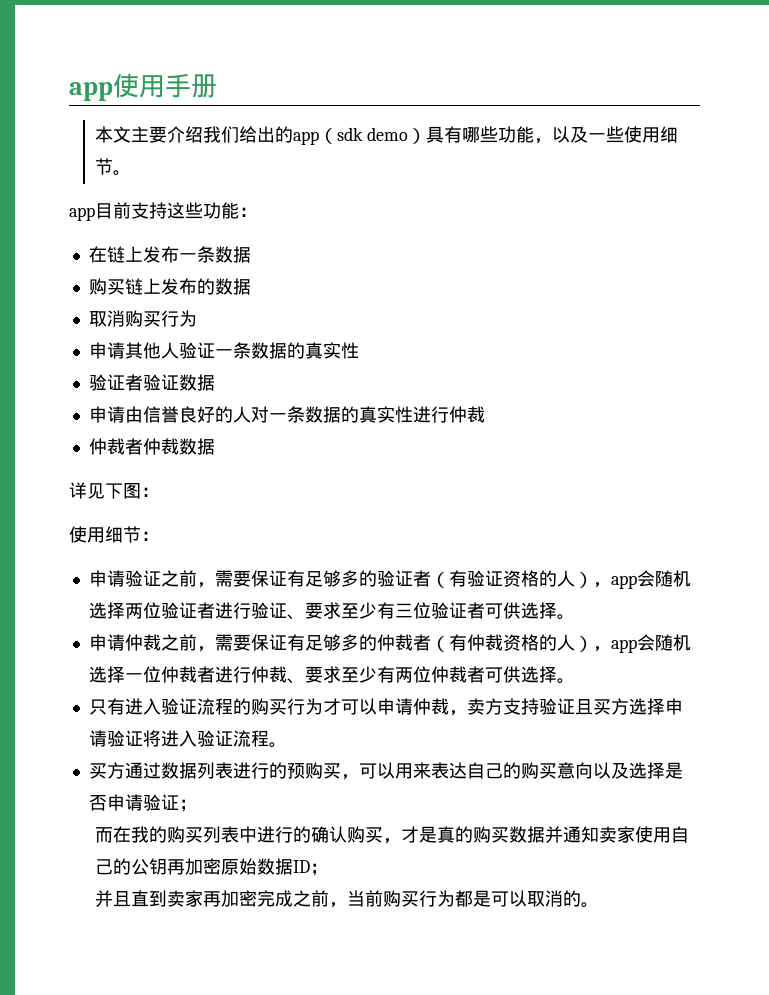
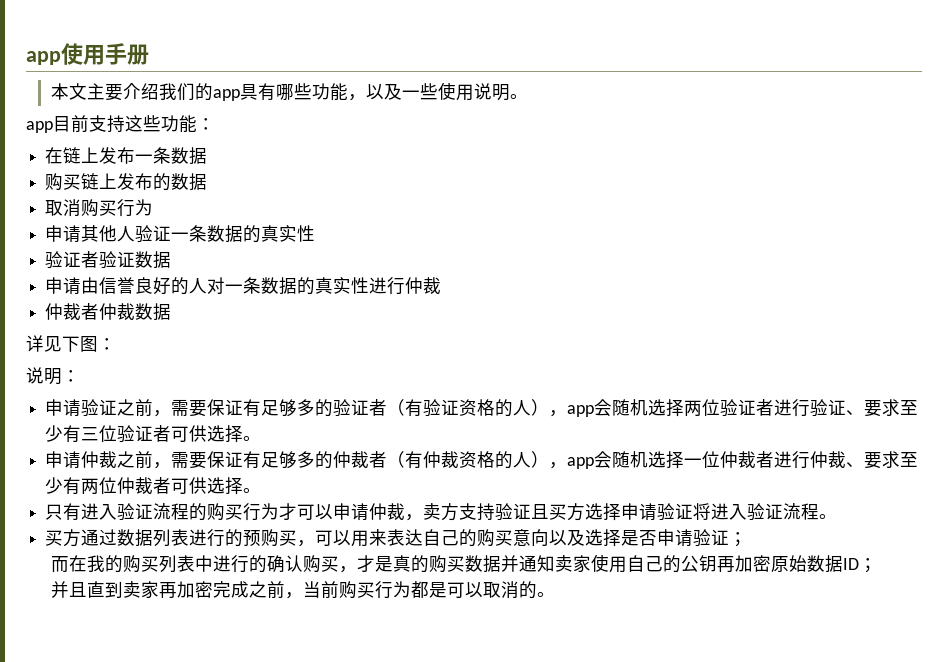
[239,126,427,145] 给出的app（sdk demo） -> [194,83,240,101] 的app
[660,126,679,143] [95,158,114,175] 细节 -> [473,83,510,101] 说明
[69,526,141,543] 使用细节 -> [26,367,62,385] 说明

